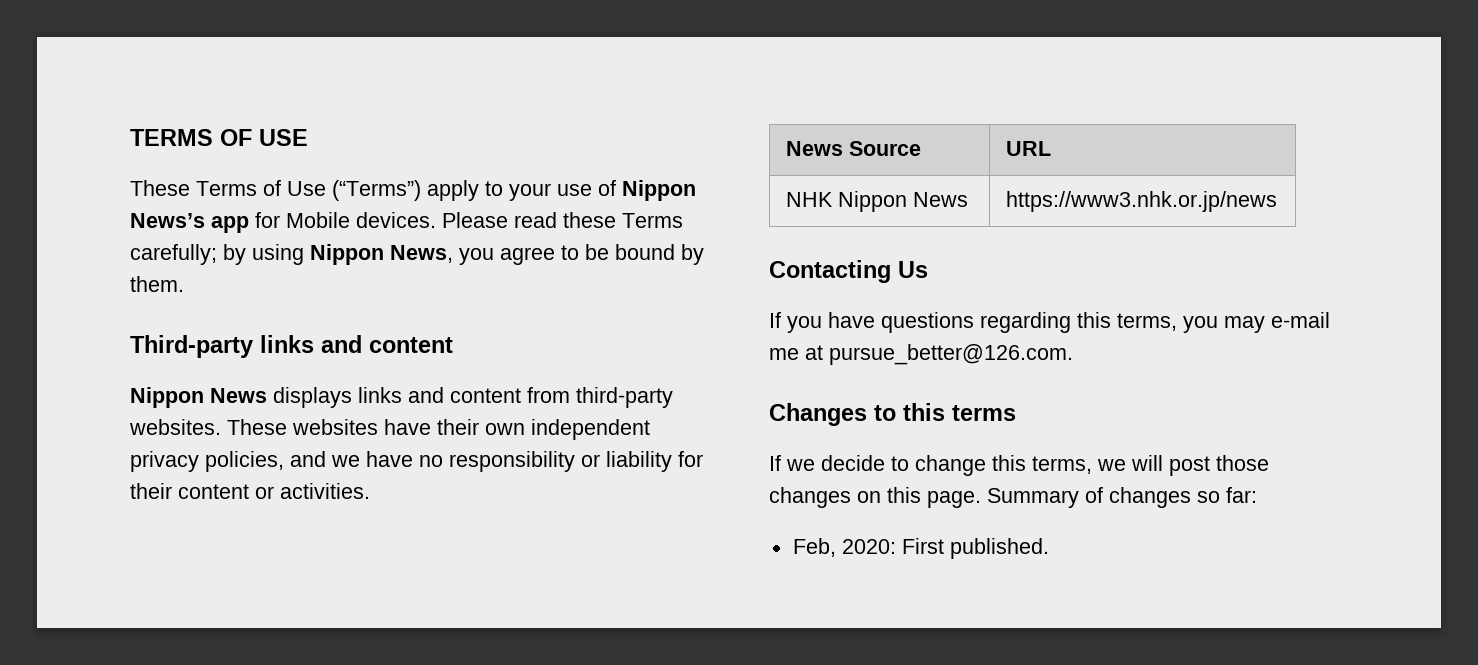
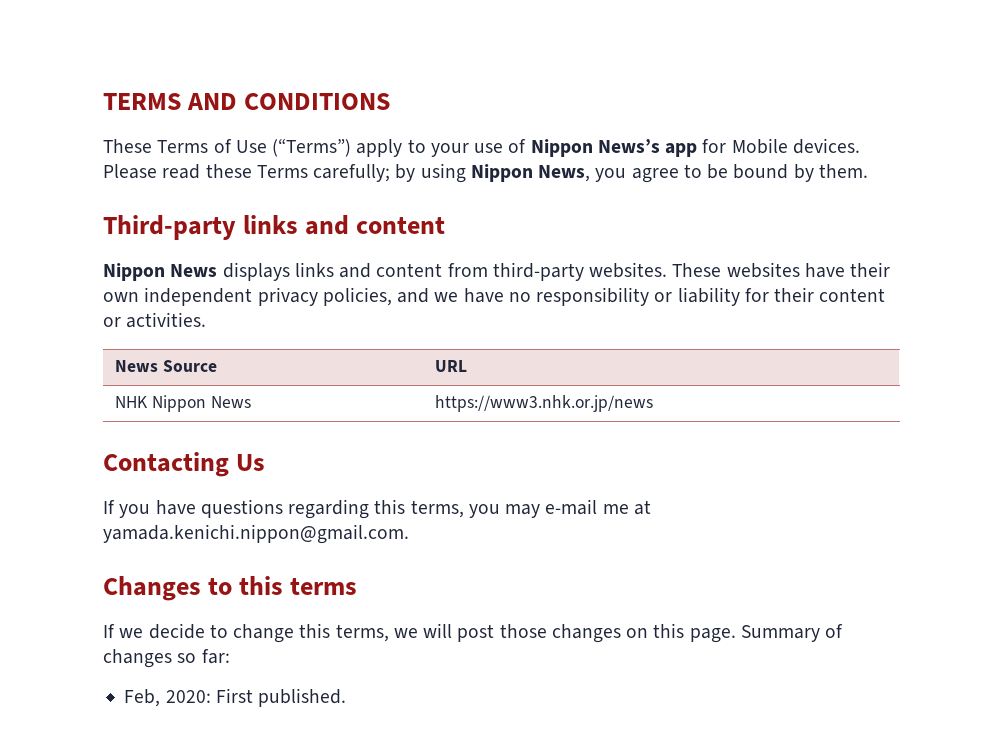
[220,129,308,146] OF USE -> [187,93,391,110] AND CONDITIONS
[829,344,1073,365] pursue_better@126.com. -> [103,524,409,544] yamada.kenichi.nippon@gmail.com.

